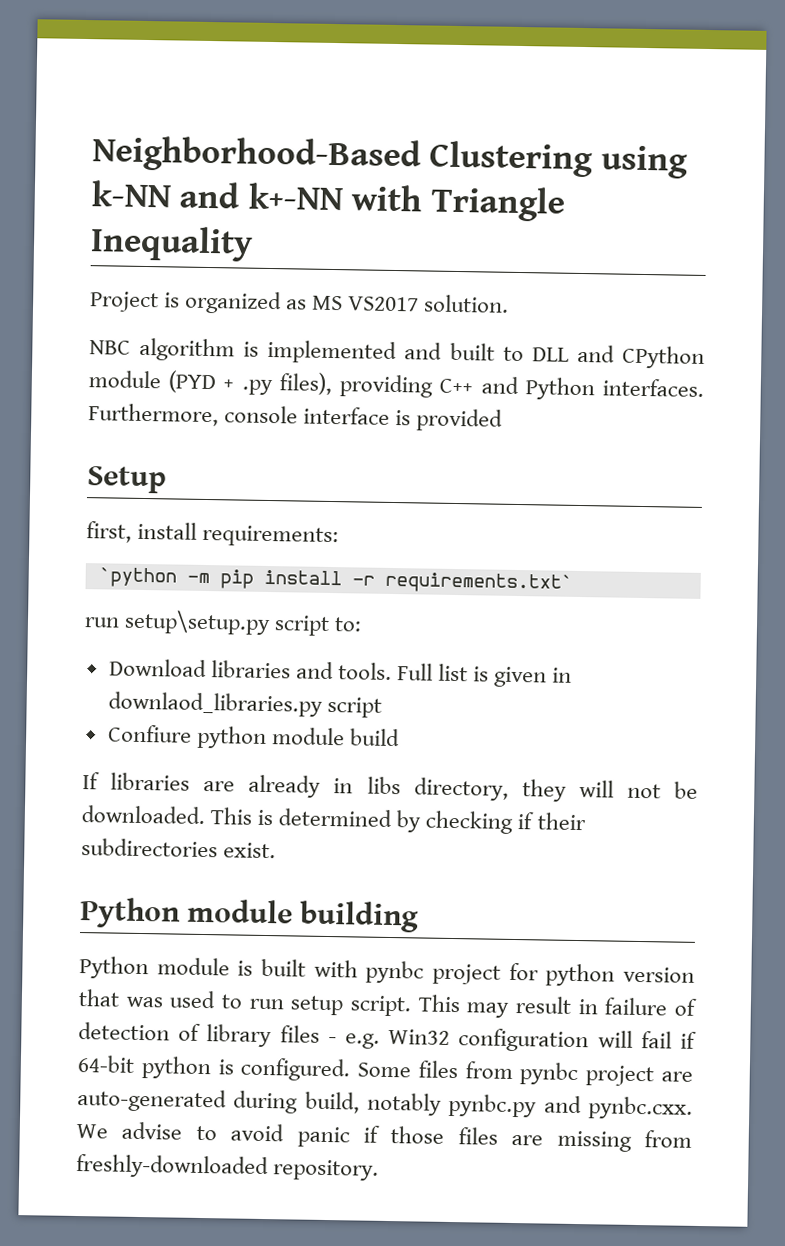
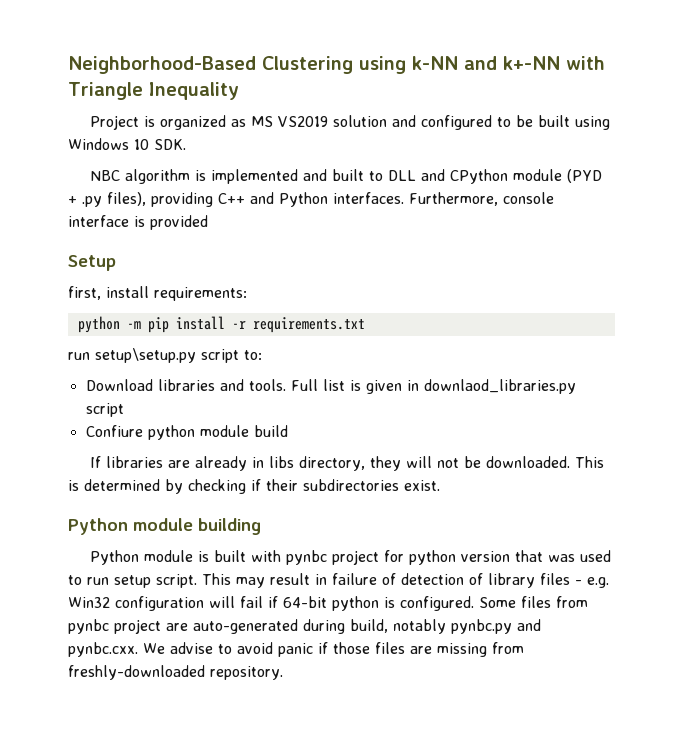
[348,294,510,313] VS2017 solution. -> [277,115,610,130] [68,138,186,150] VS2019 solution and configured to be built using Windows 10 SDK.
[98,567,177,588] `python -> [77,316,120,333] python
[384,571,573,594] requirements.txt` -> [252,317,365,333] requirements.txt

